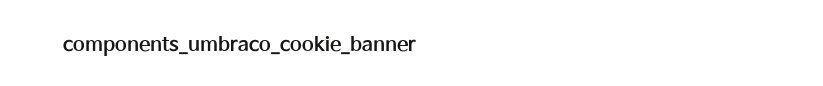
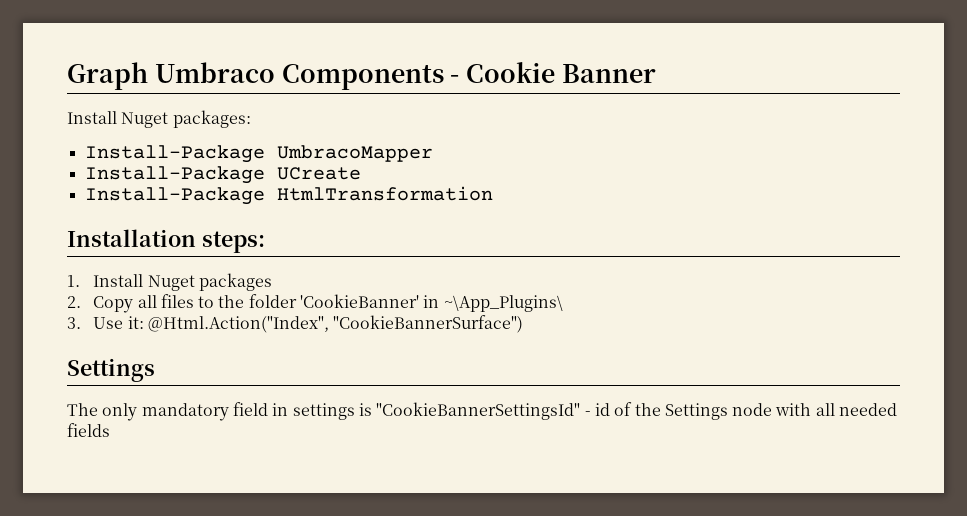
[63,36,416,56] components_umbraco_cookie_banner -> [67,62,656,90] [67,110,251,128] [84,145,433,163] [84,166,361,184] [84,186,493,205] [67,229,265,253] [67,273,272,291] [67,294,563,313] [67,315,524,333] [67,358,155,382] [67,402,898,421] [67,423,110,437] Graph Umbraco Components - Cookie Banner // Install Nuget packages: // Install-Package UmbracoMapper // Install-Package UCreate // Install-Package HtmlTransformation // Installation steps: // 1. Install Nuget packages // 2. Copy all files to the folder 'CookieBanner' in ~\App_Plugins\ // 3. Use it: @Html.Action("Index", "CookieBannerSurface") // Settings // The only mandatory field in settings is "CookieBannerSettingsId" - id of the Settings node with all needed fields

